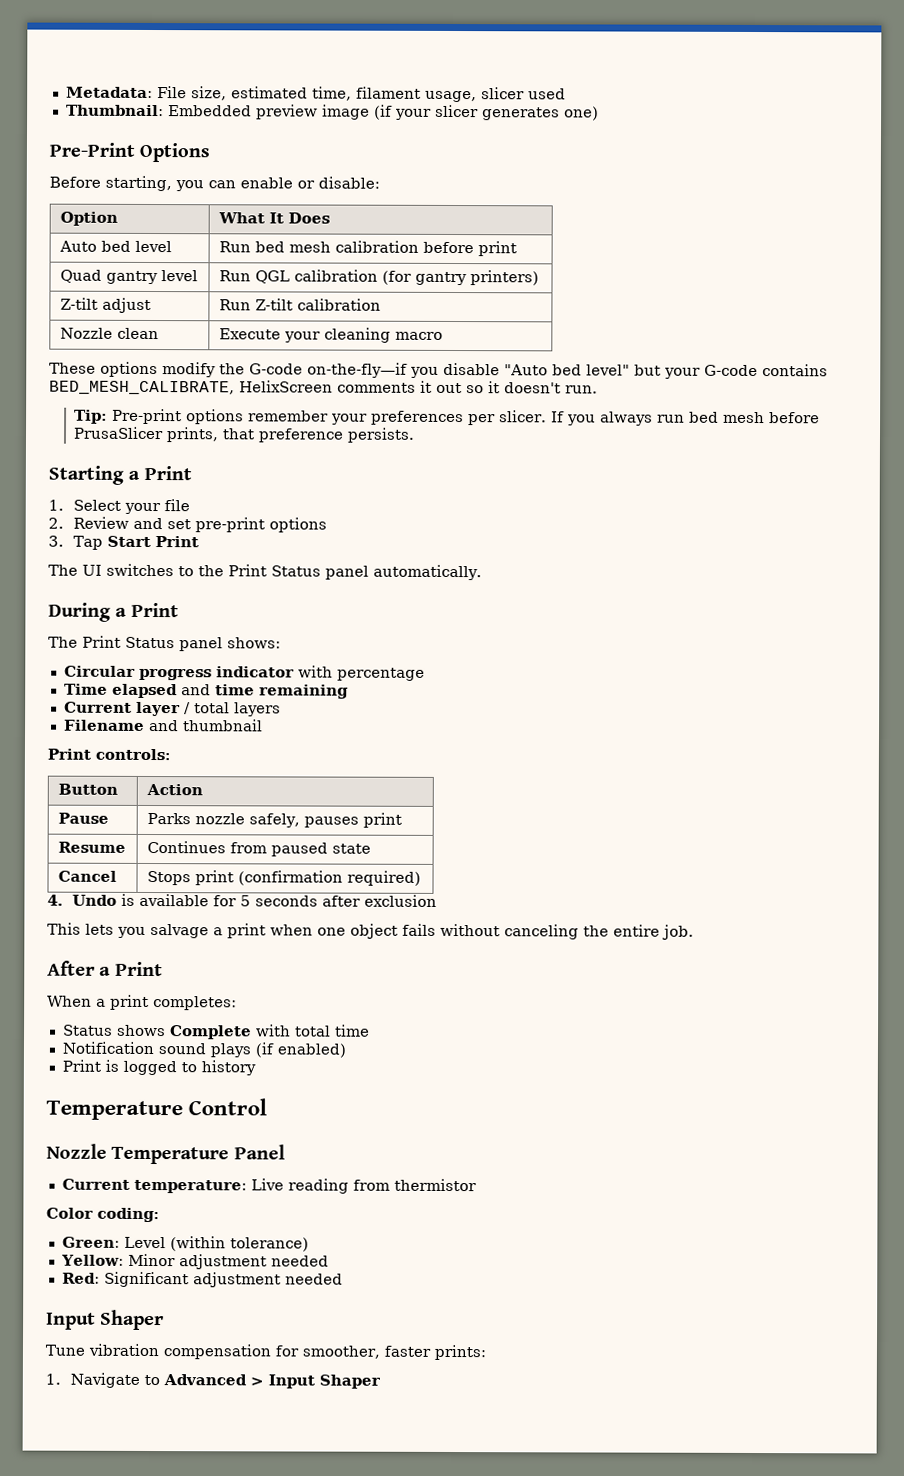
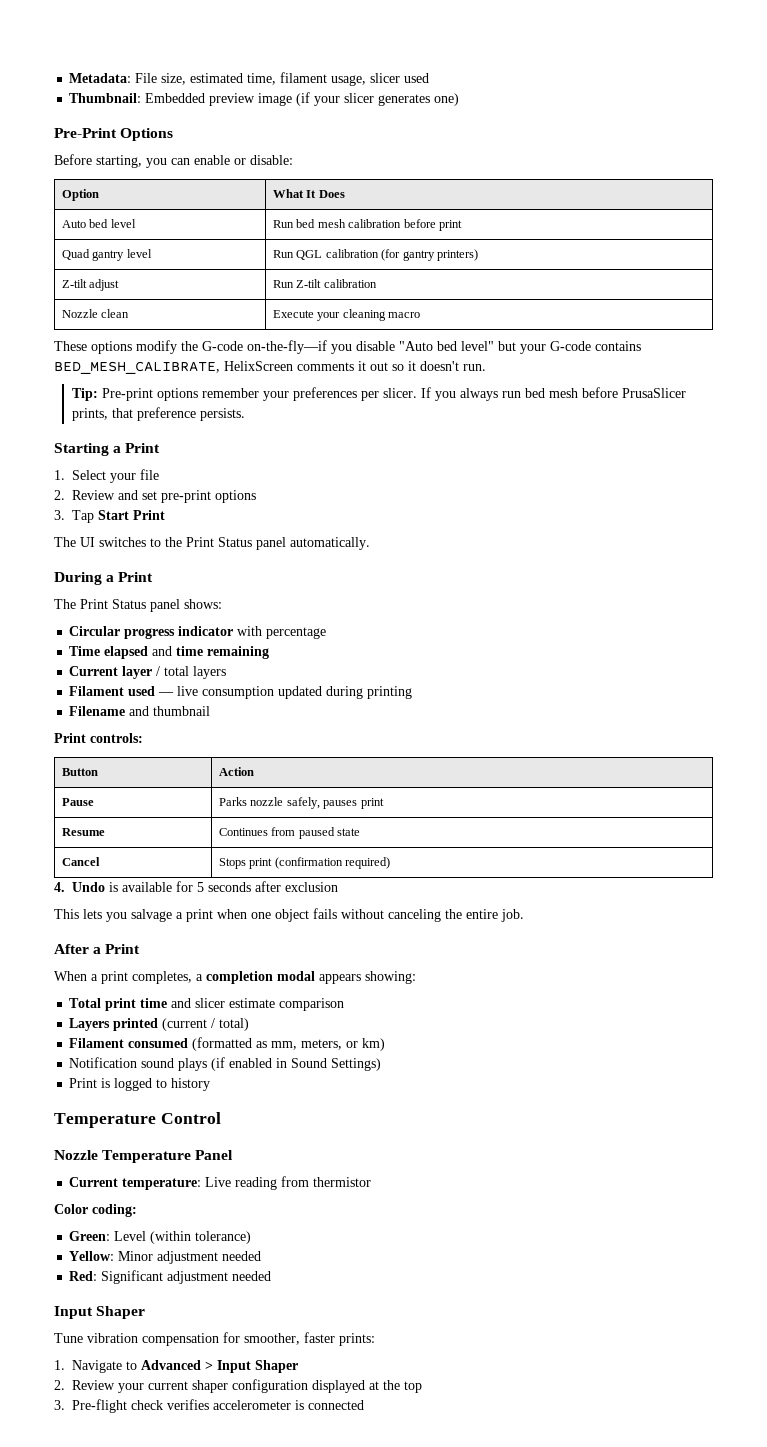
(281, 709) none -> [69,686,413,699] // Filament used — live consumption updated during printing
[153,996,237,1011] [62,1024,370,1040] completes: // Status shows Complete with total time -> [132,971,416,984] [69,998,345,1011] [69,1018,250,1031] [69,1037,386,1051] completes, a completion modal appears showing: // Total print time and slicer estimate comparison // Layers printed (current / total) // Filament consumed (formatted as mm, meters, or km)
[276,1043,346,1058] enabled) -> [229,1058,382,1071] enabled in Sound Settings)
(382, 1381) none -> [54,1379,422,1393] [54,1399,364,1413] // 2. Review your current shaper configuration displayed at the top // 3. Pre-flight check verifies accelerometer is connected

